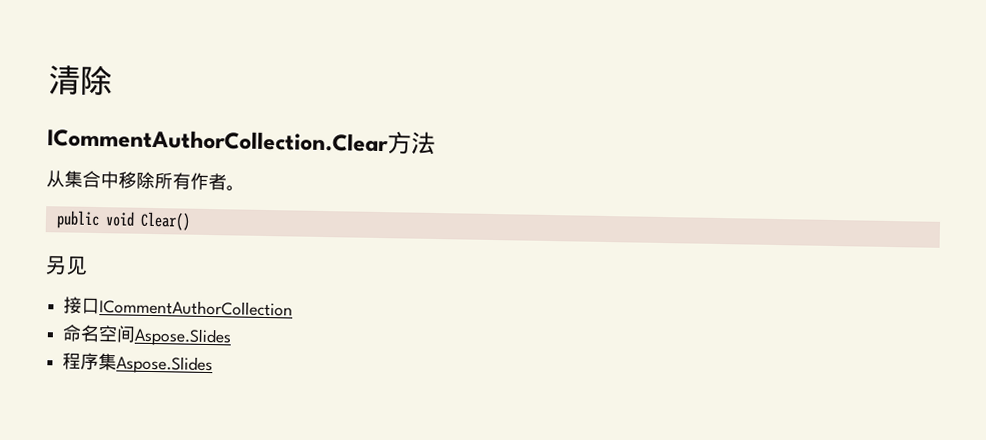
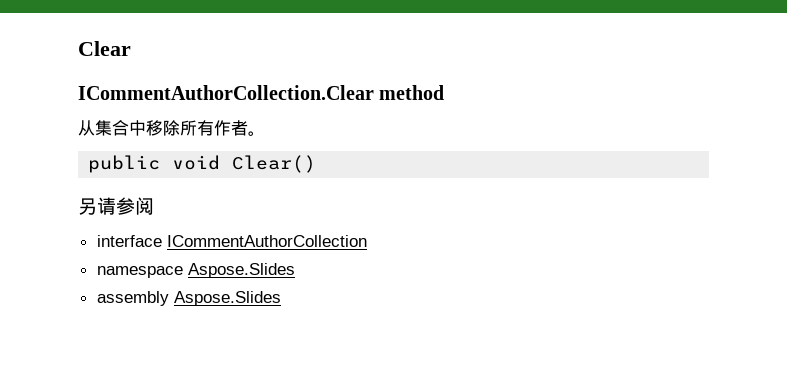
[48,65,113,96] 清除 -> [78,41,131,56] Clear
[387,131,436,155] 方法 -> [379,85,445,100] method
[65,255,88,275] [63,296,101,315] 见 // 接口 -> [97,197,154,215] [96,235,162,247] 请参阅 // interface
[62,324,137,343] 命名空间 -> [96,266,183,278] namespace
[62,352,118,371] 程序集 -> [96,291,169,306] assembly

